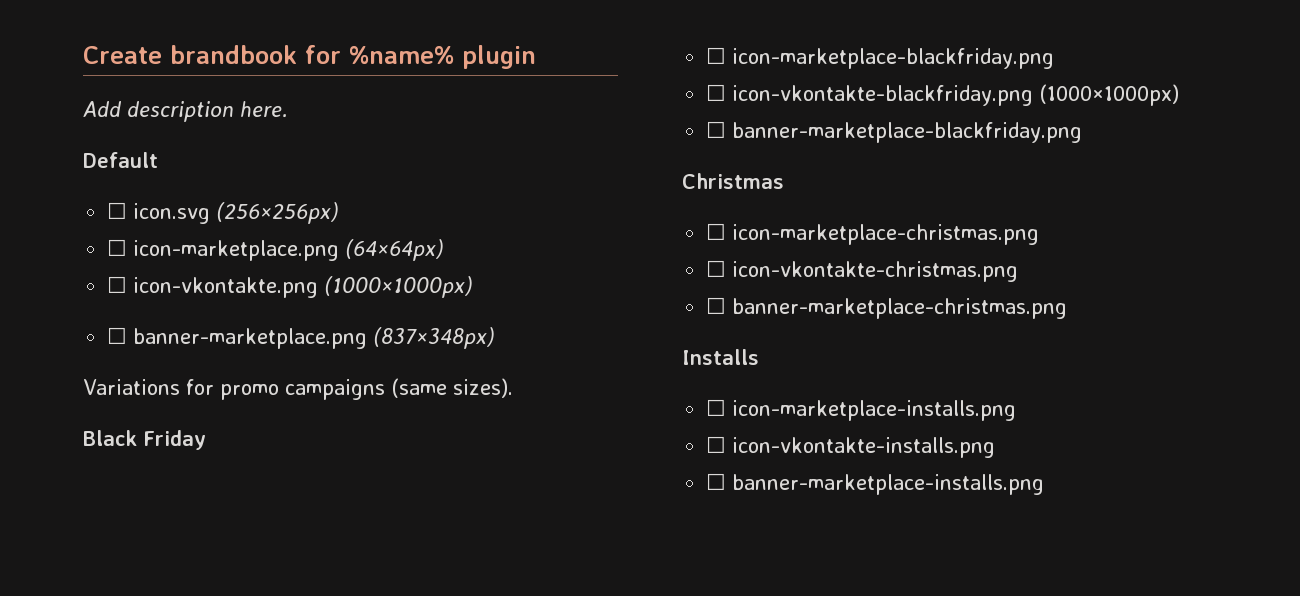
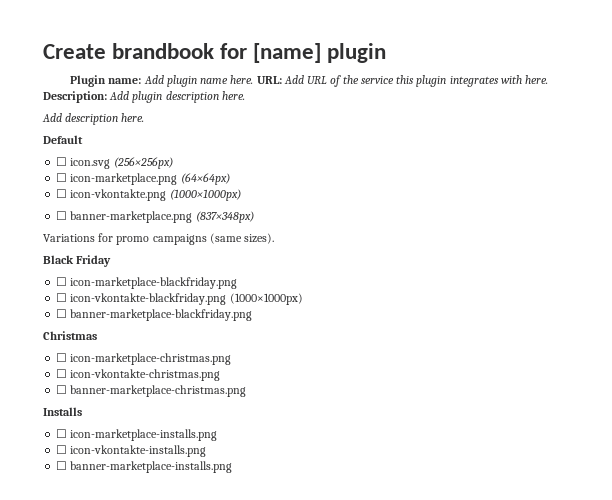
[349,45,536,69] %name% plugin -> [253,43,387,63] [70,75,549,87] [43,91,245,103] [name] plugin // Plugin name: Add plugin name here. URL: Add URL of the service this plugin integrates with here. Description: Add plugin description here.

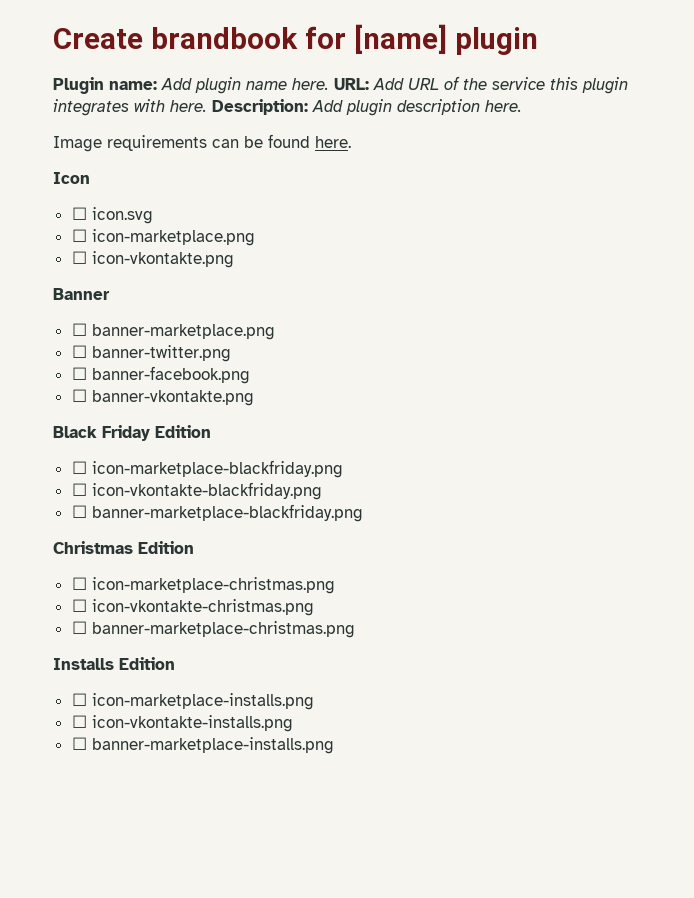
[42,113,145,125] [43,135,83,144] Add description here. // Default -> [53,134,351,152] [53,172,90,184] Image requirements can be found here. // Icon
[113,157,173,169] (256×256px) -> (153, 215) none
[180,173,230,185] (64×64px) -> (255, 237) none
[169,189,241,201] (1000×1000px) -> [53,288,110,300] // Banner
[195,211,254,223] [43,233,275,245] (837×348px) // Variations for promo campaigns (same sizes). -> [71,345,231,362] [71,366,250,384] [71,389,254,406] // ☐ banner-twitter.png // ☐ banner-facebook.png // ☐ banner-vkontakte.png
(112, 261) none -> [155,425,211,438] Edition
[229,293,303,305] (1000×1000px) -> (322, 491) none
(97, 335) none -> [138,541,194,554] Edition
(82, 411) none -> [119,657,175,670] Edition

